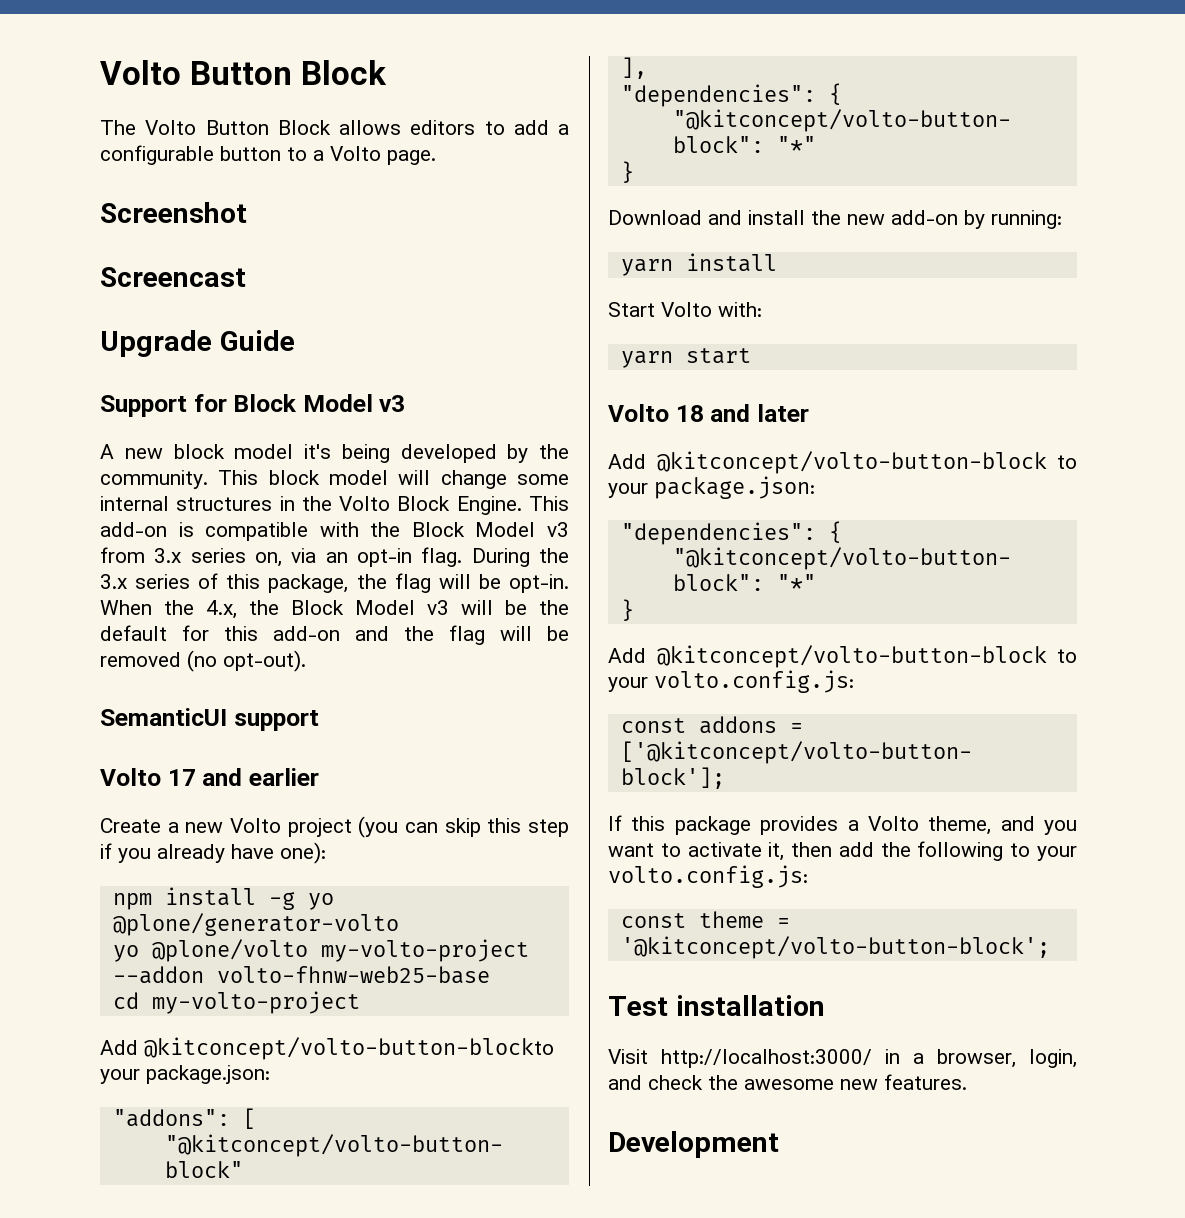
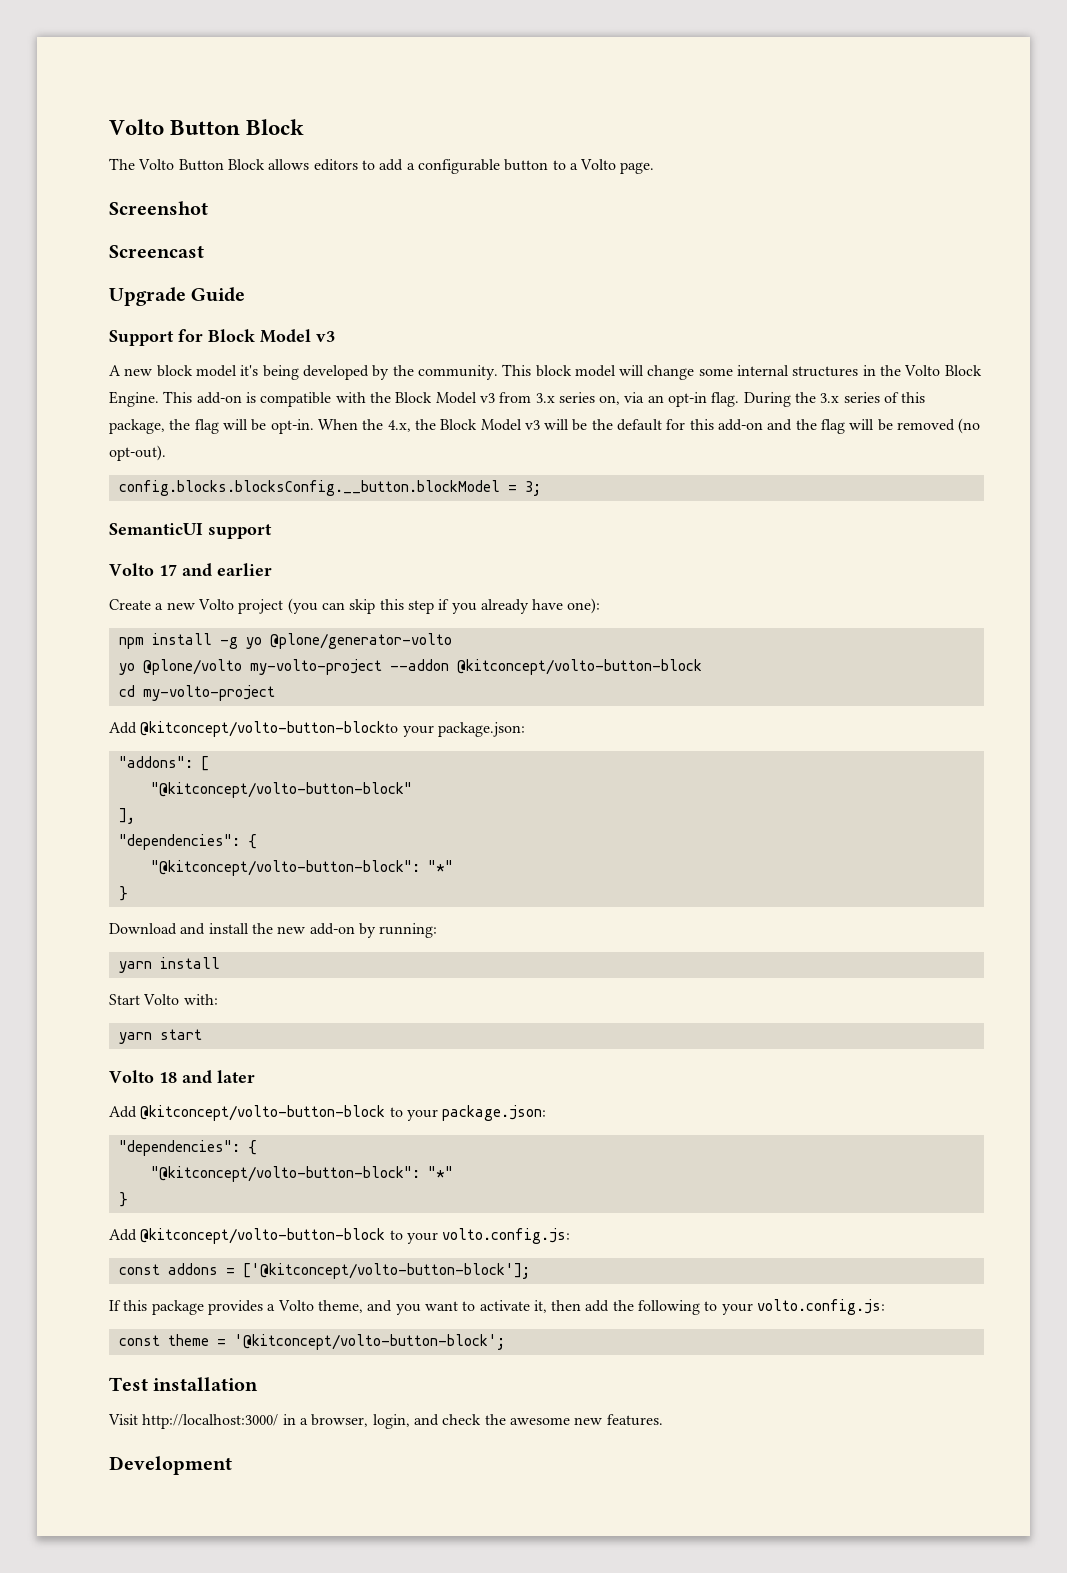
(306, 661) none -> [118,480,541,496] // config.blocks.blocksConfig.__button.blockModel = 3;
[216,966,490,984] volto-fhnw-web25-base -> [456,659,702,675] @kitconcept/volto-button-block

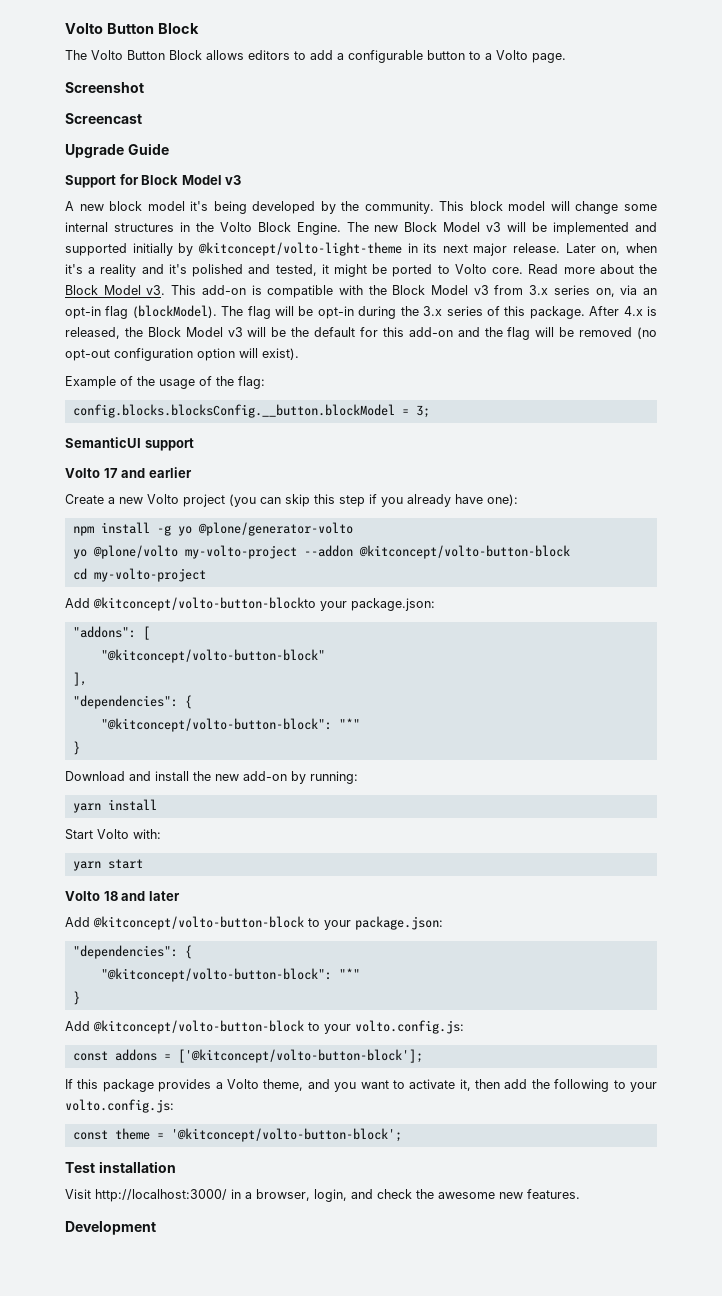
(159, 399) none -> [346,222,657,235] [65,242,657,256] [65,264,657,277] [65,285,166,295] The new Block Model v3 will be implemented and supported initially by @kitconcept/volto-light-theme in its next major release. Later on, when it's a reality and it's polished and tested, it might be ported to Volto core. Read more about the Block Model v3.
[711,392,791,407] flag. During -> [105,305,397,319] flag (blockModel). The flag will be opt-in during
[109,419,411,434] package, the flag will be opt-in. When the 4.x, -> [529,306,658,319] [65,327,120,339] package. After 4.x is released,
[109,445,166,461] opt-out). -> [65,348,299,361] [65,376,265,389] opt-out configuration option will exist). // Example of the usage of the flag:

